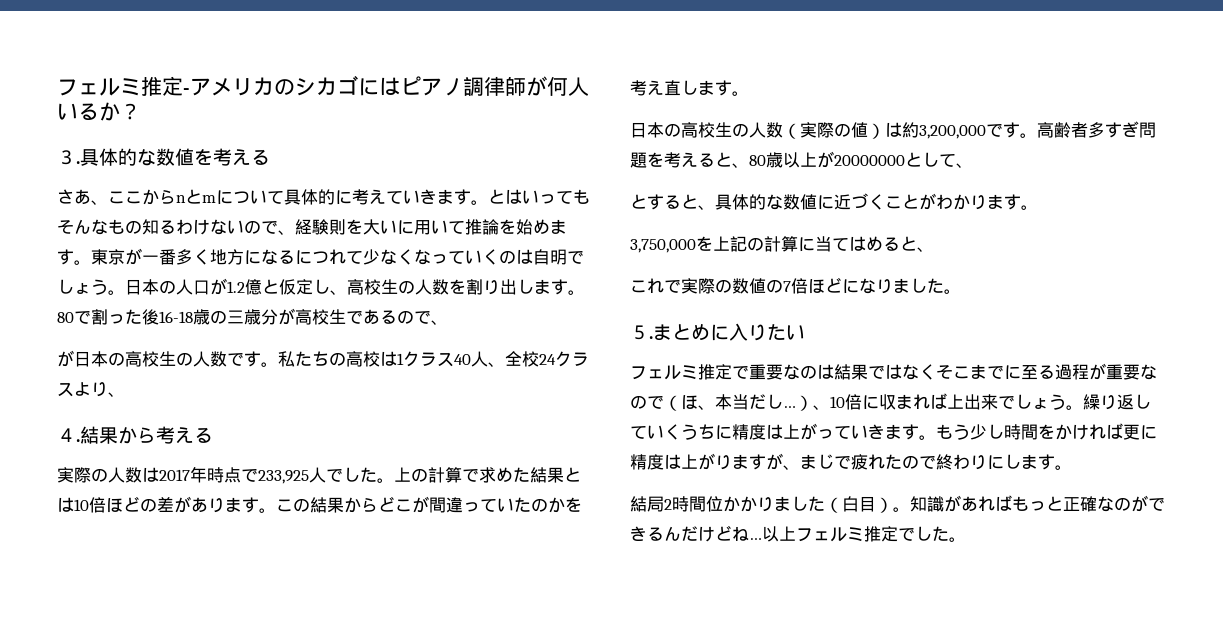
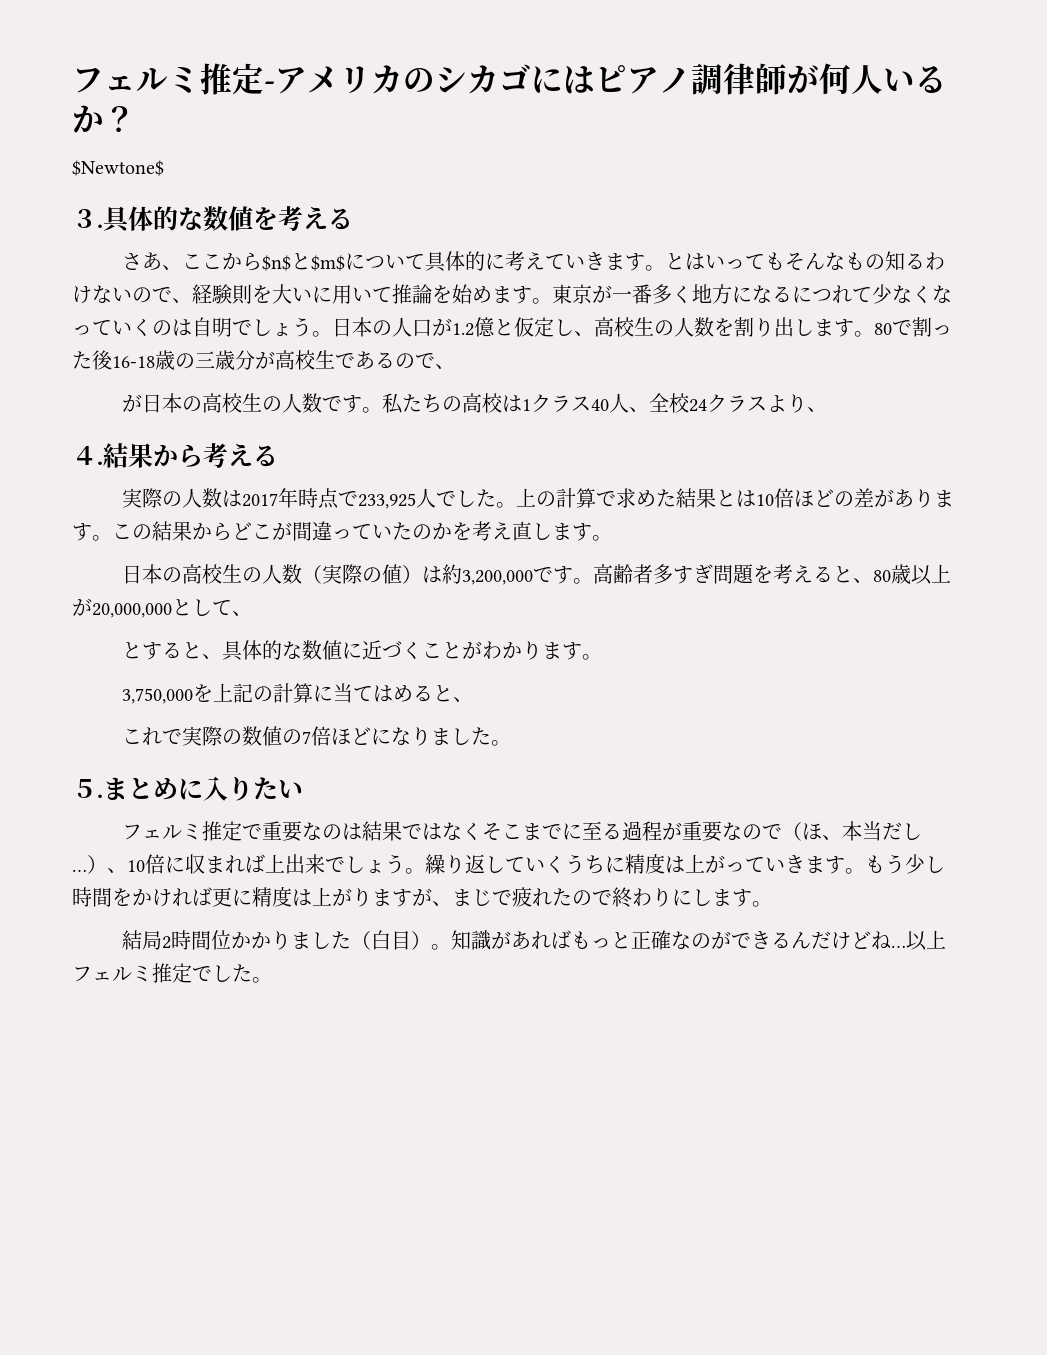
(141, 111) none -> [72,160,164,176] // $Newtone$
[176,189,216,204] nとm -> [261,253,345,271] $n$と$m$
[834,155,905,166] 20000000 -> [92,603,172,618] 20,000,000

